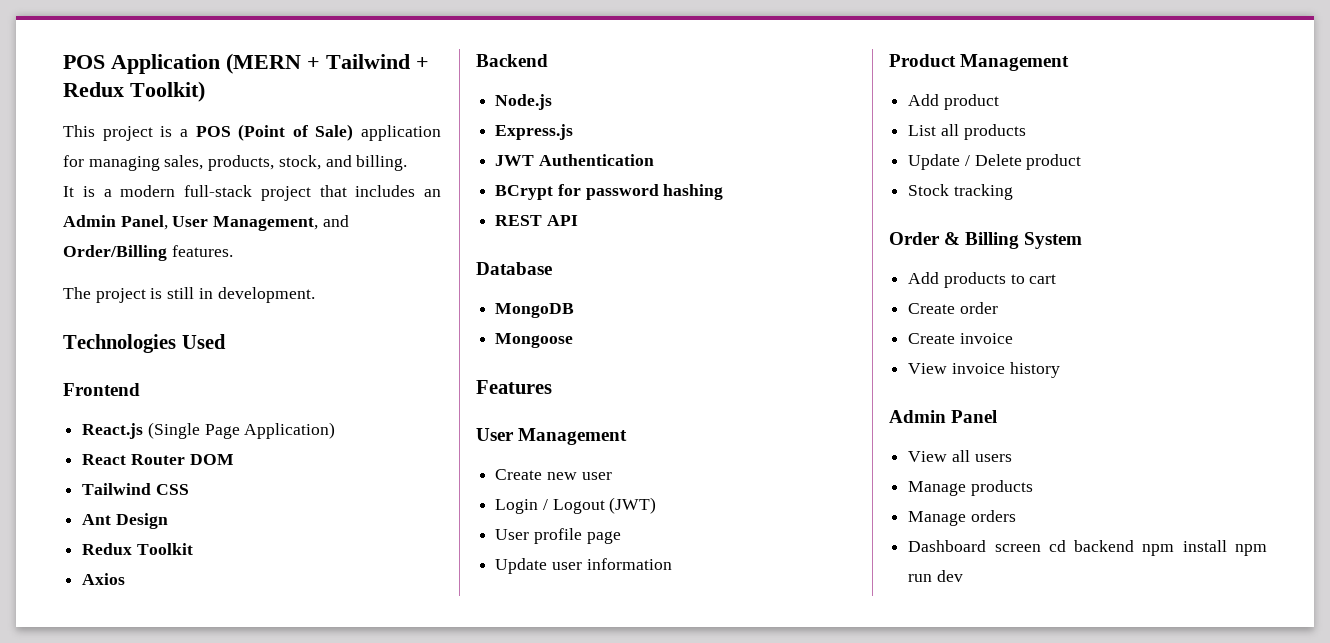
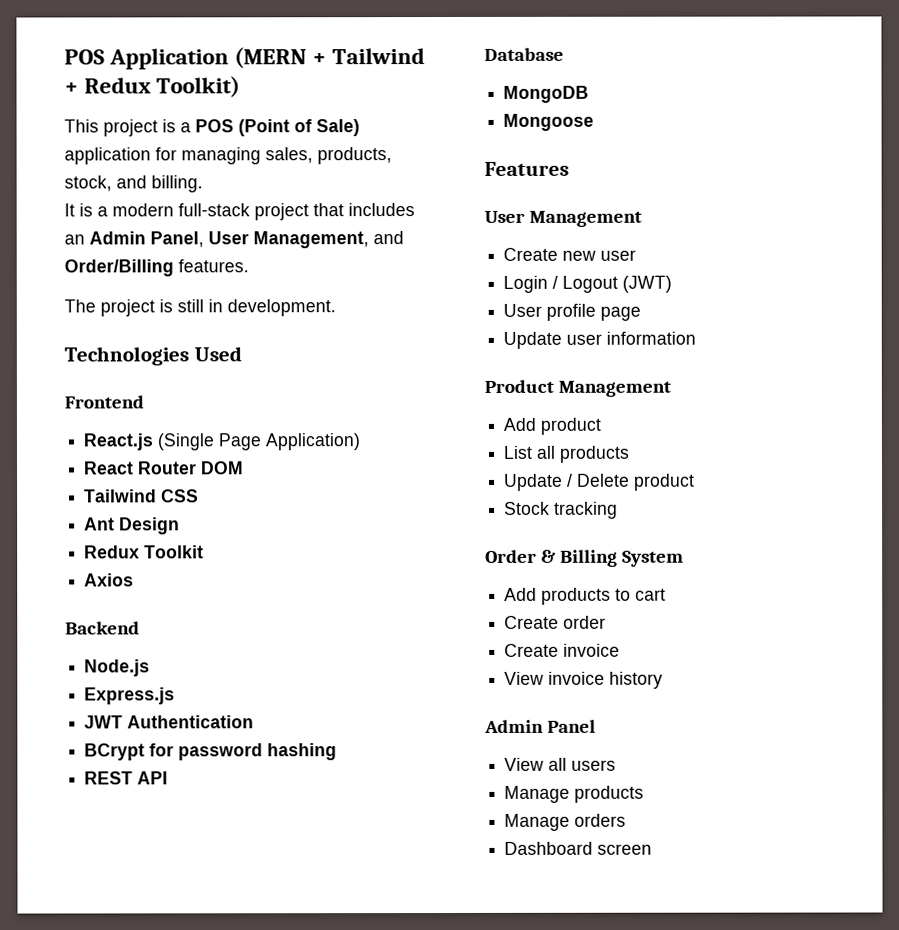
[1048,540,1267,556] [908,570,963,582] cd backend npm install npm run dev -> (653, 849) none

